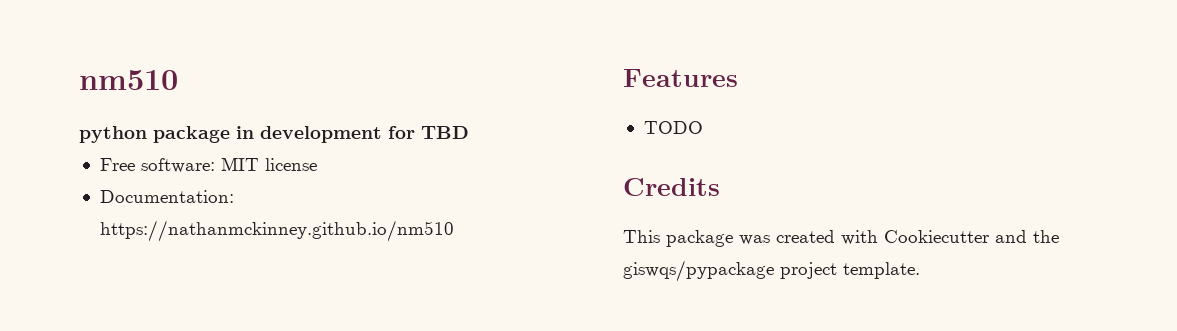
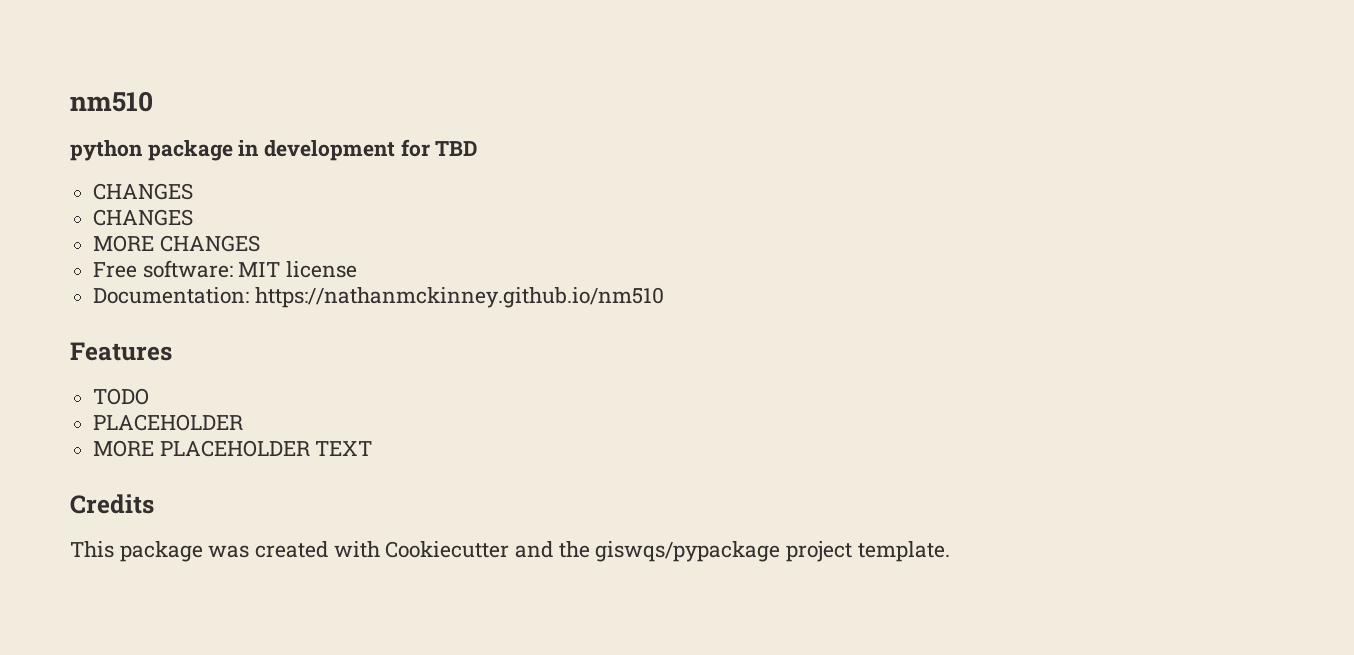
(469, 132) none -> [93,183,194,200] [93,209,194,226] [93,235,260,252] // CHANGES // CHANGES // MORE CHANGES
(703, 127) none -> [93,414,244,431] [93,440,373,457] // PLACEHOLDER // MORE PLACEHOLDER TEXT

